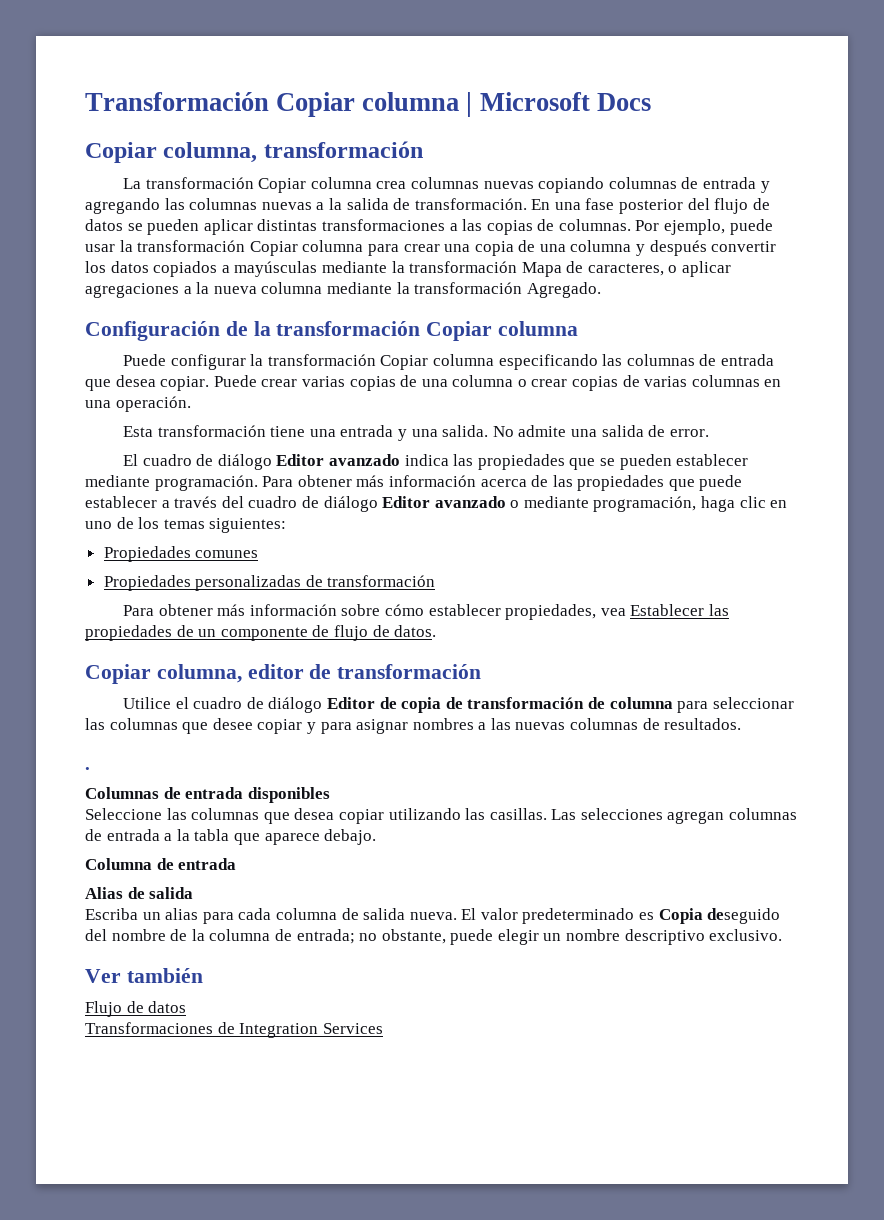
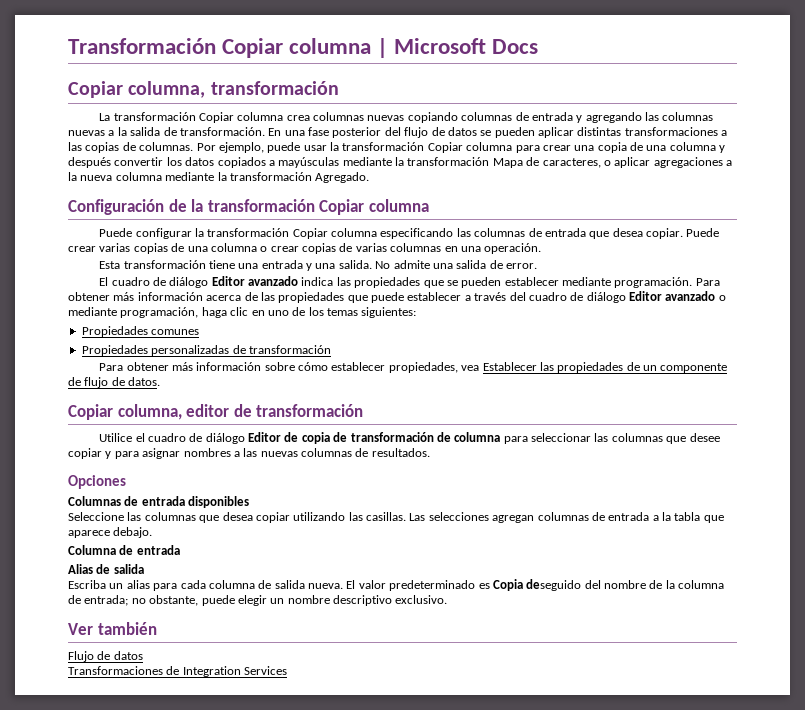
[85,767,90,770] . -> [68,475,126,489] Opciones

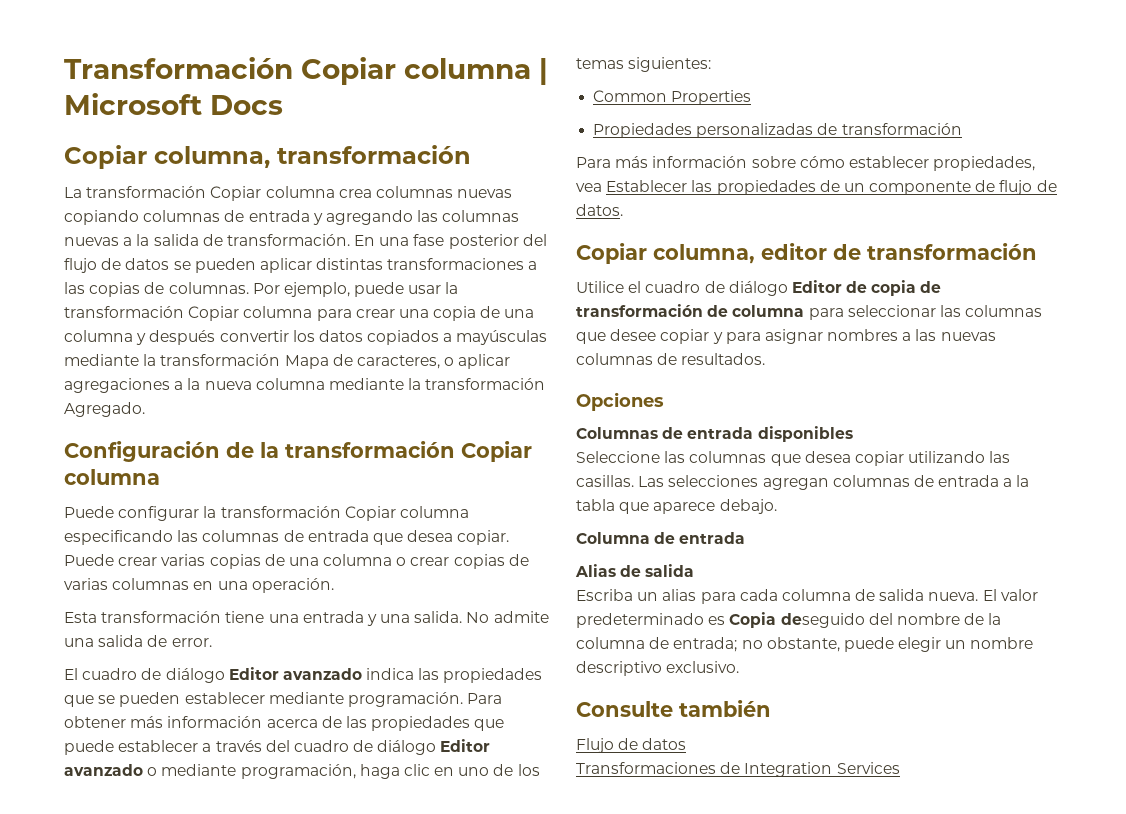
[81,326,200,337] Propiedades comunes -> [593,90,752,105] Common Properties
[126,362,169,371] obtener -> (611, 162) none
[68,623,93,635] Ver -> [576,701,673,717] Consulte

